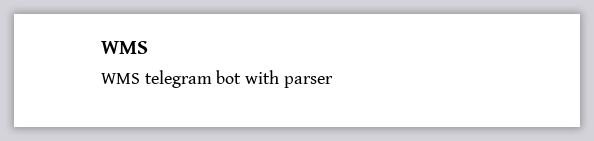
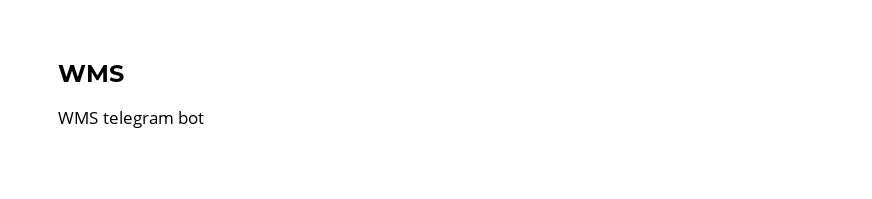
[245,70,333,88] with parser -> (205, 117) none

